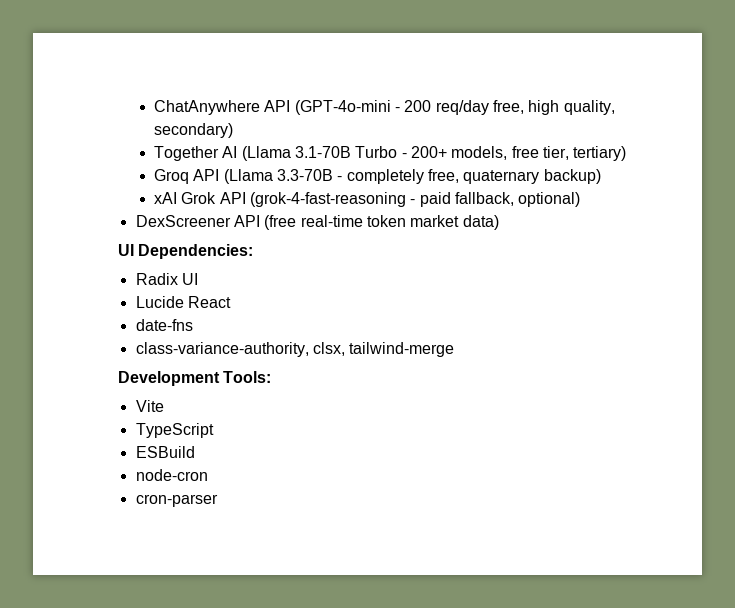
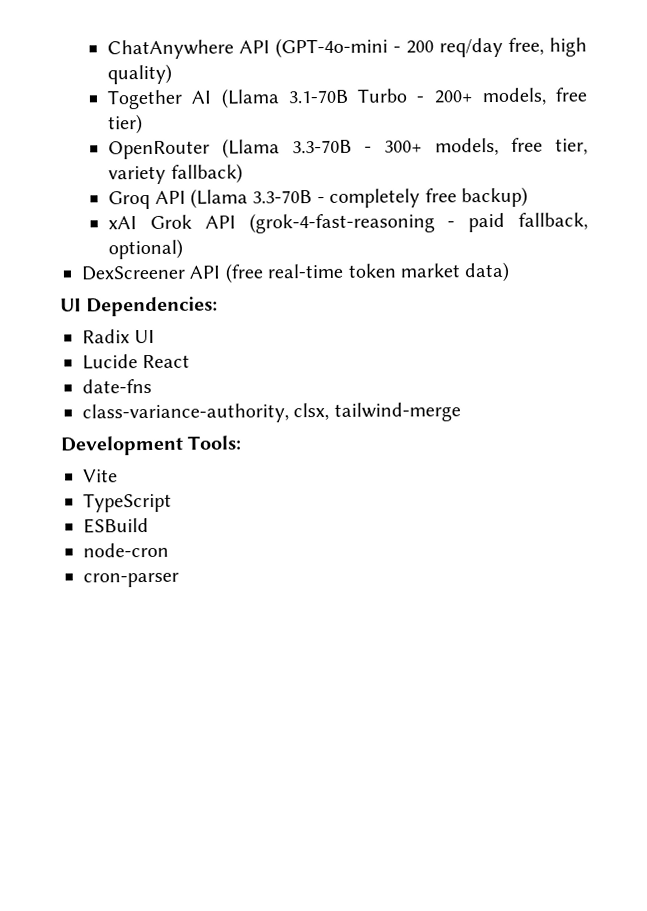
[563,100,615,115] [154,123,234,138] quality, secondary) -> [107,63,173,85] quality)
[543,146,627,161] tier, tertiary) -> [108,114,144,135] [108,137,589,160] [108,163,243,185] tier) // OpenRouter (Llama 3.3-70B - 300+ models, free tier, variety fallback)
[428,169,540,184] free, quaternary -> [424,188,457,203] free

